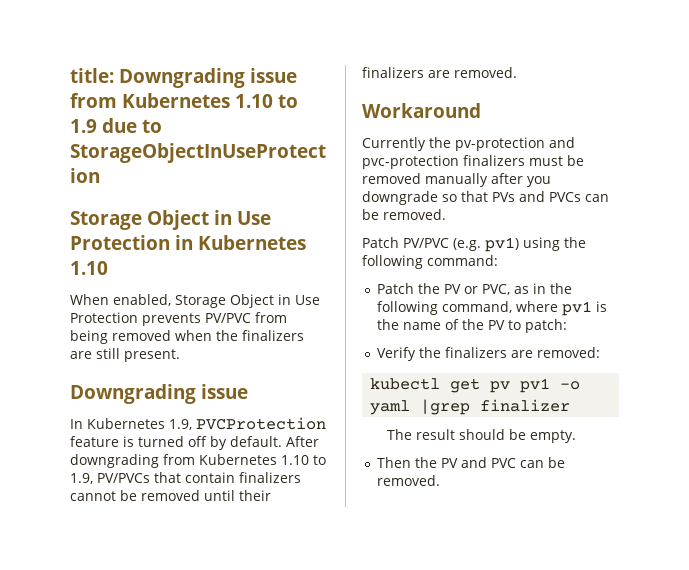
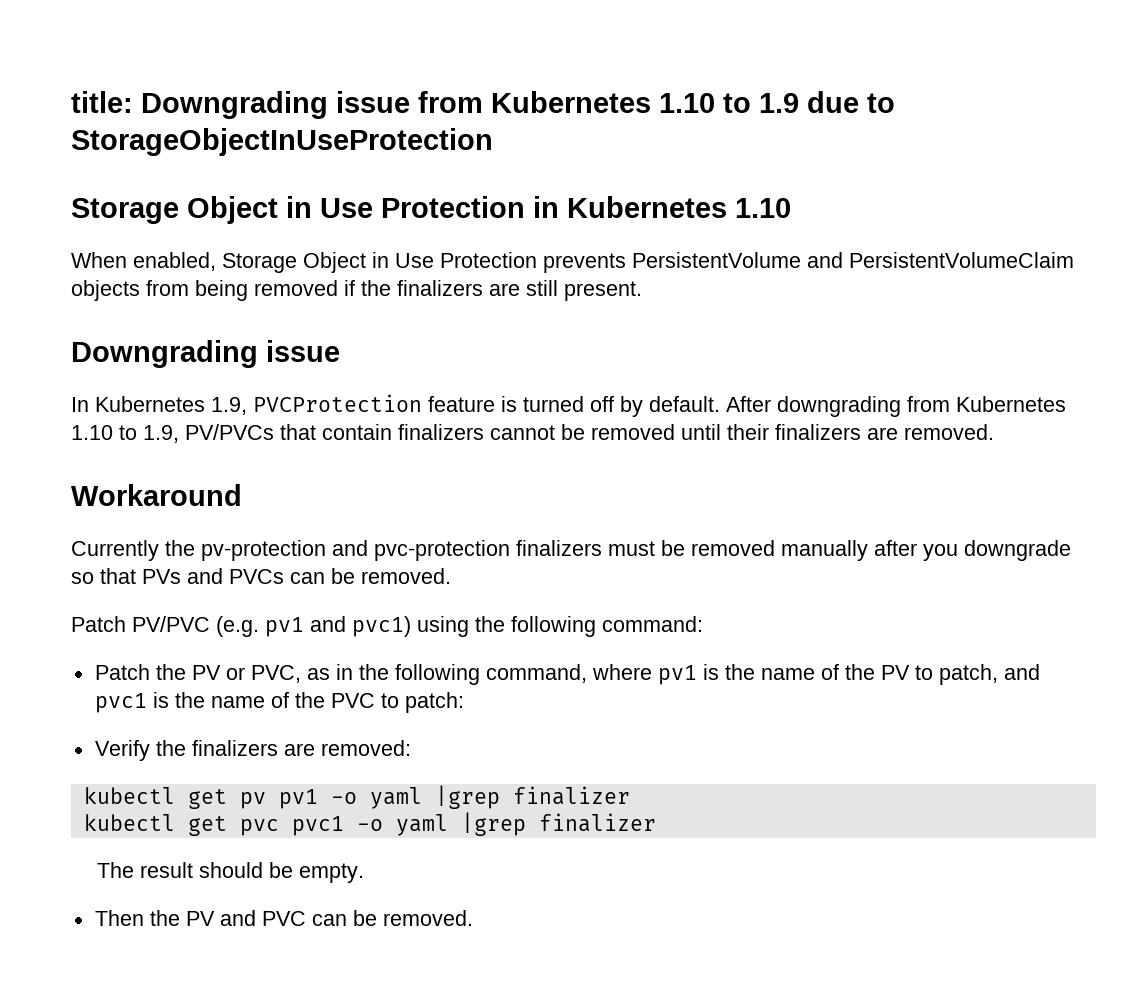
[205,313,251,323] PV/PVC -> [632,252,1074,268] [71,280,140,301] PersistentVolume and PersistentVolumeClaim objects
[175,330,212,341] when -> [344,280,355,296] if
[485,237,519,252] pv1) -> [265,616,411,637] pv1 and pvc1)
(522, 325) none -> [938,664,1040,685] [94,692,399,713] patch, and pvc1 is the name of the PVC to
(571, 405) none -> [83,812,656,836] // kubectl get pvc pvc1 -o yaml |grep finalizer

